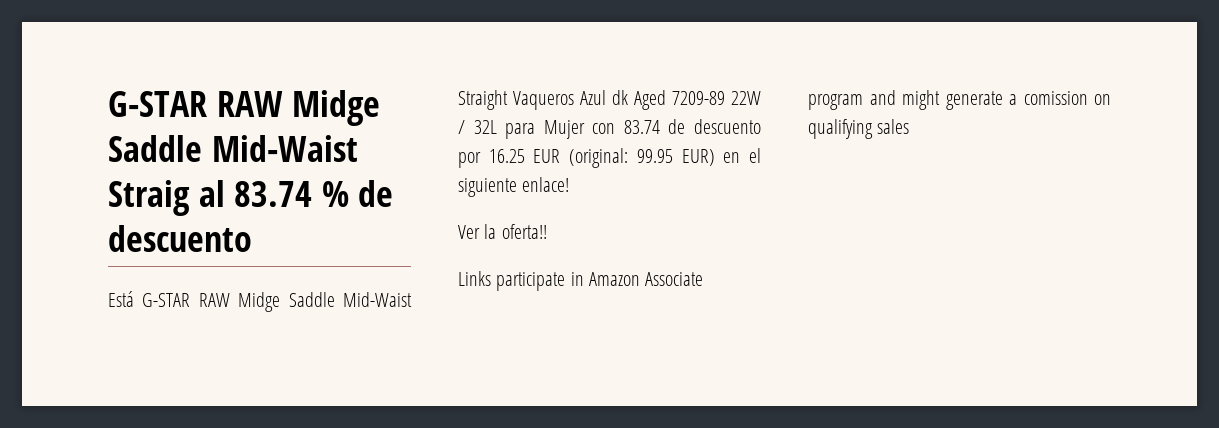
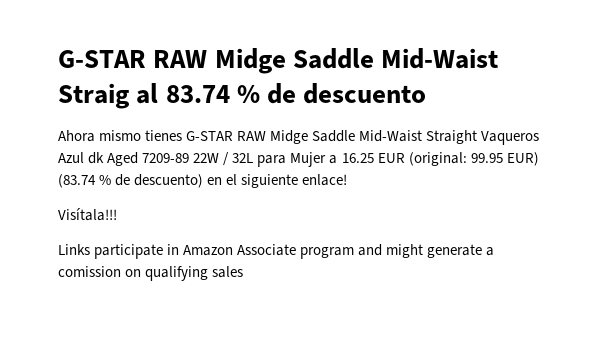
[108,291,134,307] Está -> [58,130,183,142] Ahora mismo tienes
[592,119,761,134] [458,152,481,168] con 83.74 de descuento por -> [329,155,338,164] a
(715, 157) none -> [58,174,204,188] (83.74 % de descuento)
[458,224,547,239] Ver la oferta!! -> [58,208,117,221] Visítala!!!

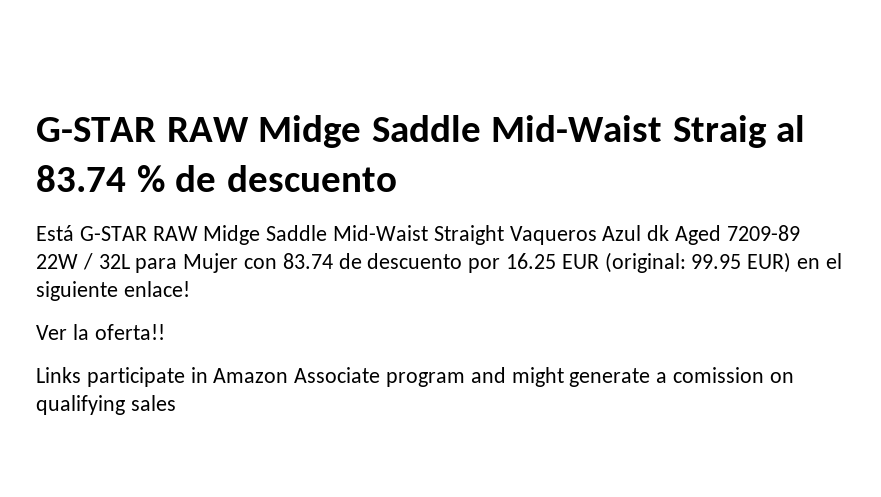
[58,130,183,142] Ahora mismo tienes -> [36,225,74,241] Está
[329,155,338,164] a -> [244,253,501,273] con 83.74 de descuento por
[58,174,204,188] (83.74 % de descuento) -> (792, 262) none
[58,208,117,221] Visítala!!! -> [36,324,165,340] Ver la oferta!!

